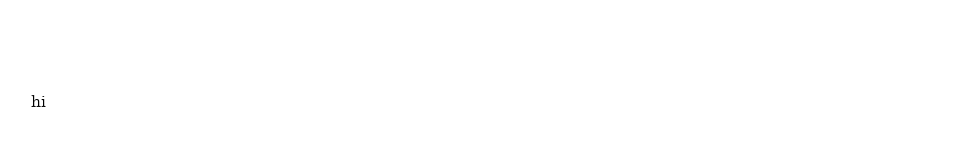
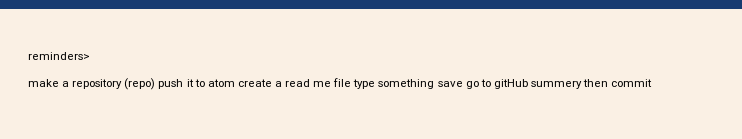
[31,95,46,107] hi -> [28,52,90,60] [28,78,653,90] reminders> // make a repository (repo) push it to atom create a read me file type something save go to gitHub summery then commit

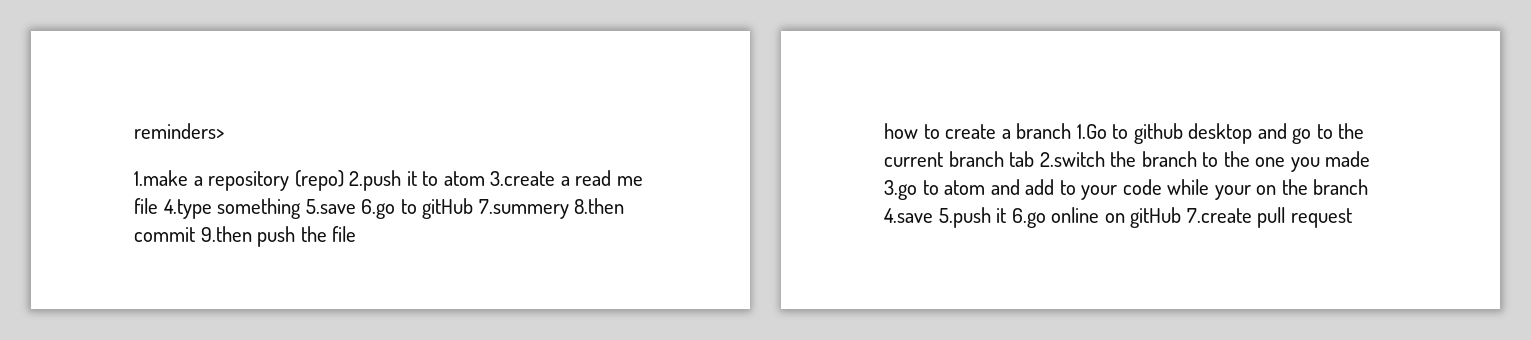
[28,79,59,87] make -> [134,170,188,186] 1.make
[158,79,184,89] push -> [349,170,402,191] 2.push
[237,79,272,87] create -> [490,171,556,186] 3.create
[353,79,653,89] type something save go to gitHub summery then commit -> [163,198,625,219] [134,226,357,247] [884,123,1365,144] [884,151,1371,172] [884,179,1369,200] [884,207,1352,228] 4.type something 5.save 6.go to gitHub 7.summery 8.then commit 9.then push the file // how to create a branch 1.Go to github desktop and go to the current branch tab 2.switch the branch to the one you made 3.go to atom and add to your code while your on the branch 4.save 5.push it 6.go online on gitHub 7.create pull request

